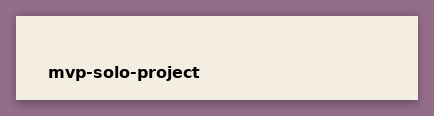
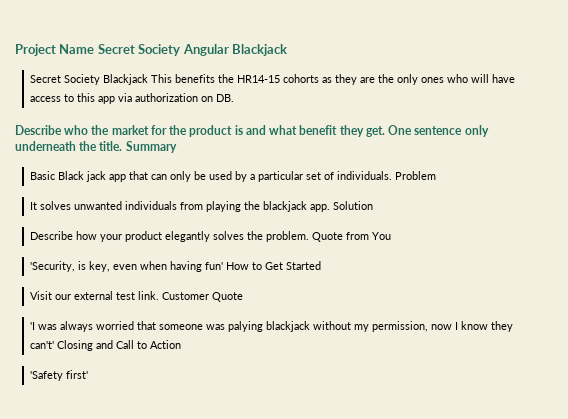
[48,66,200,81] mvp-solo-project -> [15,44,287,56] [29,74,515,85] [29,93,234,104] [15,125,489,137] [15,141,177,153] [29,171,436,182] [29,201,373,212] [29,231,391,242] [29,261,321,272] [29,291,243,302] [29,321,513,332] [29,340,181,351] [29,370,88,381] Project Name Secret Society Angular Blackjack // Secret Society Blackjack This benefits the HR14-15 cohorts as they are the only ones who will have access to this app via authorization on DB. // Describe who the market for the product is and what benefit they get. One sentence only underneath the title. Summary // Basic Black jack app that can only be used by a particular set of individuals. Problem // It solves unwanted individuals from playing the blackjack app. Solution // Describe how your product elegantly solves the problem. Quote from You // 'Security, is key, even when having fun' How to Get Started // Visit our external test link. Customer Quote // 'I was always worried that someone was palying blackjack without my permission, now I know they can't' Closing and Call to Action // 'Safety first'

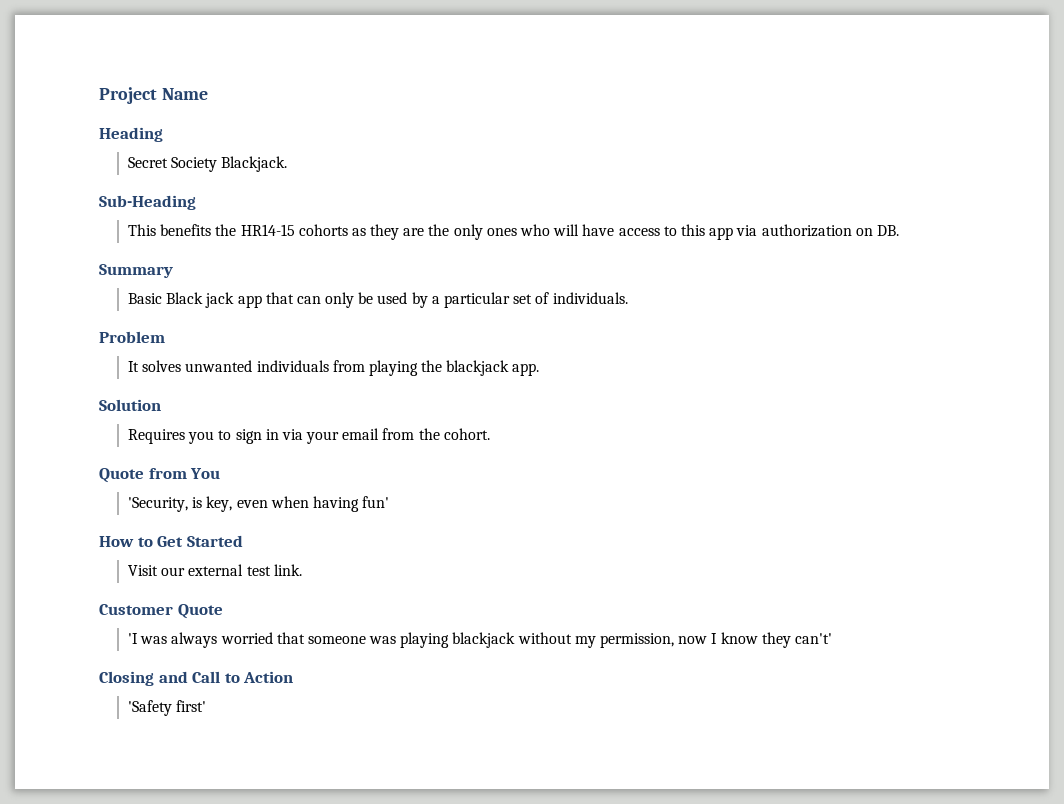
[97,44,287,56] [29,74,148,85] Secret Society Angular Blackjack // Secret Society Blackjack -> [99,127,163,142] [128,156,288,172] [99,195,196,210] // Heading // Secret Society Blackjack. // Sub-Heading //
[15,125,489,137] [15,141,123,151] Describe who the market for the product is and what benefit they get. One sentence only underneath the title. -> (899, 230) none
(392, 175) none -> (628, 298) //
(330, 208) none -> (540, 369) //
[29,231,309,242] Describe how your product elegantly solves the problem. -> [128,428,490,444] Requires you to sign in via your email from the cohort. //
(223, 266) none -> (390, 502) //
(159, 295) none -> (302, 570) //
[227,321,263,332] palying -> [400,632,450,648] playing
(54, 345) none -> (832, 638) //

